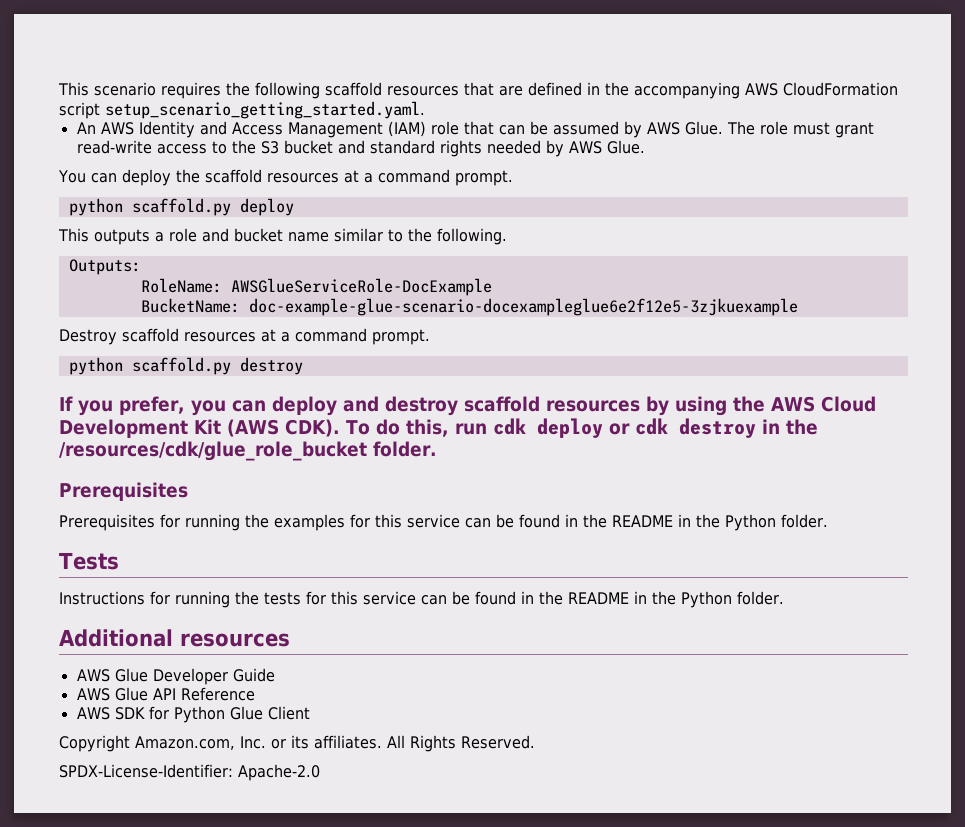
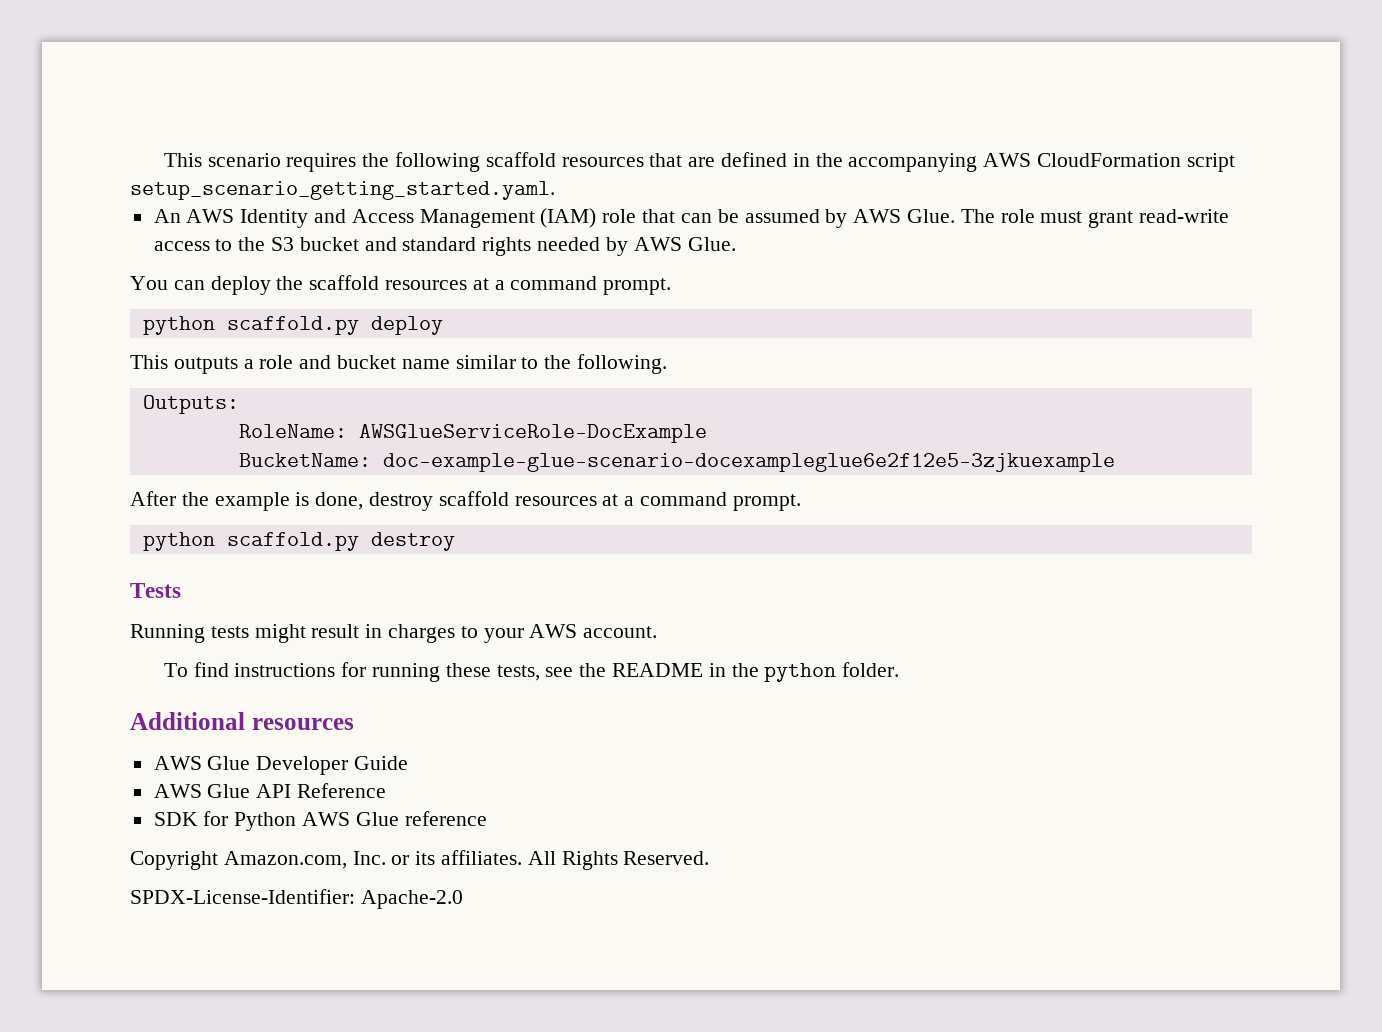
[59,329,117,345] Destroy -> [130,491,434,511] After the example is done, destroy
[59,396,876,416] [59,418,818,438] [59,441,437,461] [59,482,188,501] [59,514,828,531] [59,552,119,570] [59,591,732,608] If you prefer, you can deploy and destroy scaffold resources by using the AWS Cloud Development Kit (AWS CDK). To do this, run cdk deploy or cdk destroy in the /resources/cdk/glue_role_bucket folder. // Prerequisites // Prerequisites for running the examples for this service can be found in the README in the Python folder. // Tests // Instructions for running the tests for this service can be found in the README in the Python -> [130,583,181,598] [130,624,658,643] [163,662,837,682] Tests // Running tests might result in charges to your AWS account. // To find instructions for running these tests, see the README in the python
[76,707,110,720] AWS -> (387, 790) none
[229,706,310,720] Glue Client -> [302,811,487,826] AWS Glue reference

